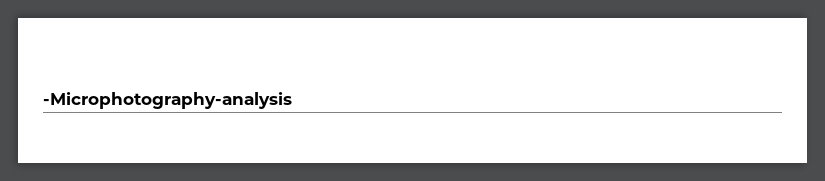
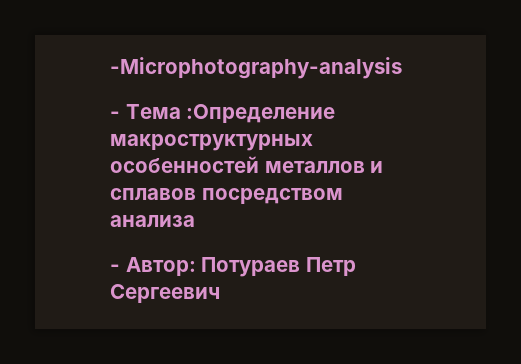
(292, 100) none -> [110,104,336,123] [110,134,313,151] [110,156,384,173] [110,188,343,204] [110,215,195,227] [110,257,356,277] [110,284,220,303] // - Тема :Определение макроструктурных особенностей металлов и сплавов посредством анализа // - Автор: Потураев Петр Сергеевич

